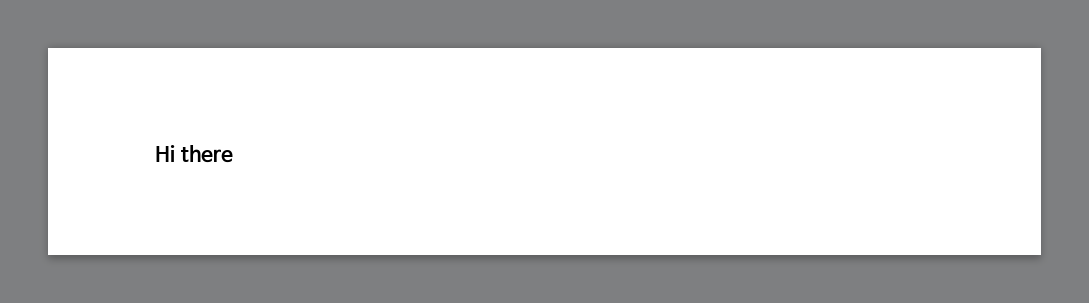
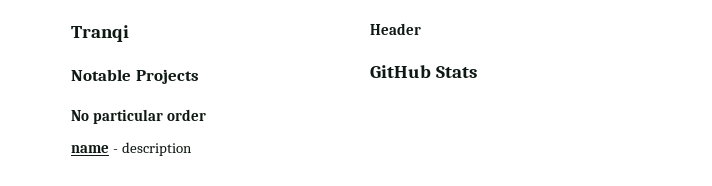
[155,145,233,163] Hi there -> [71,25,129,42] [71,69,199,84] [71,109,206,124] [71,142,192,156] [370,23,421,35] [370,65,477,78] Tranqi // Notable Projects // No particular order // name - description // Header // GitHub Stats

